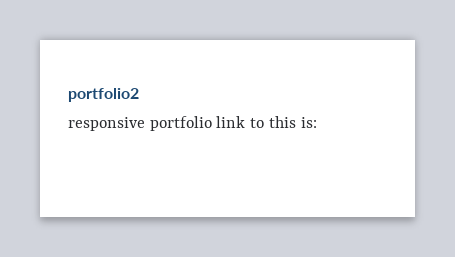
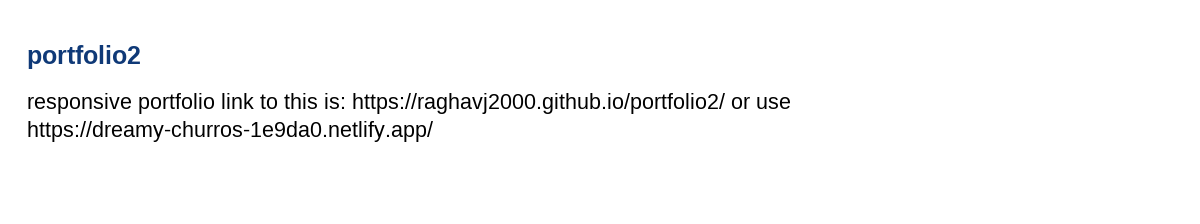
(317, 122) none -> [352,93,791,114] [27,121,433,142] https://raghavj2000.github.io/portfolio2/ or use https://dreamy-churros-1e9da0.netlify.app/

